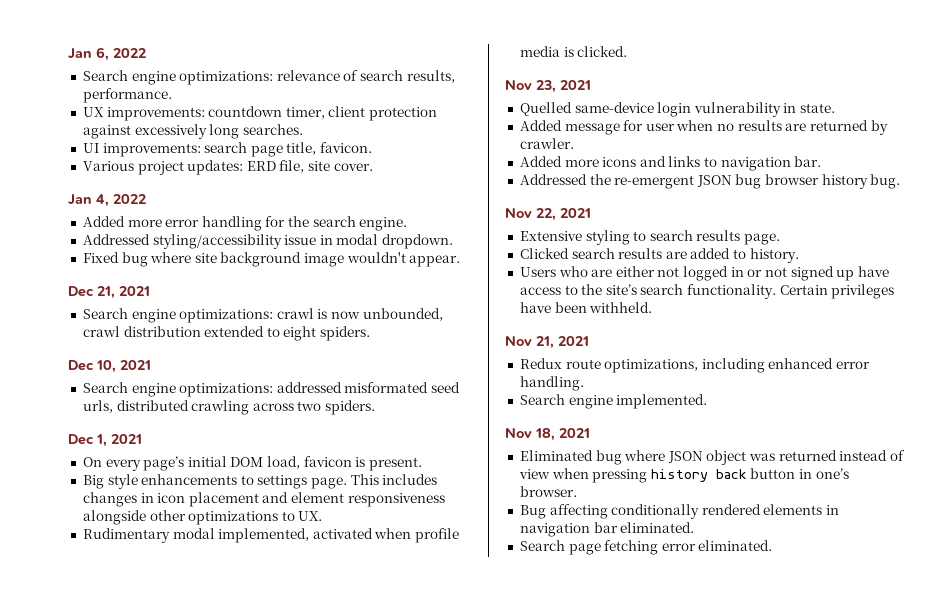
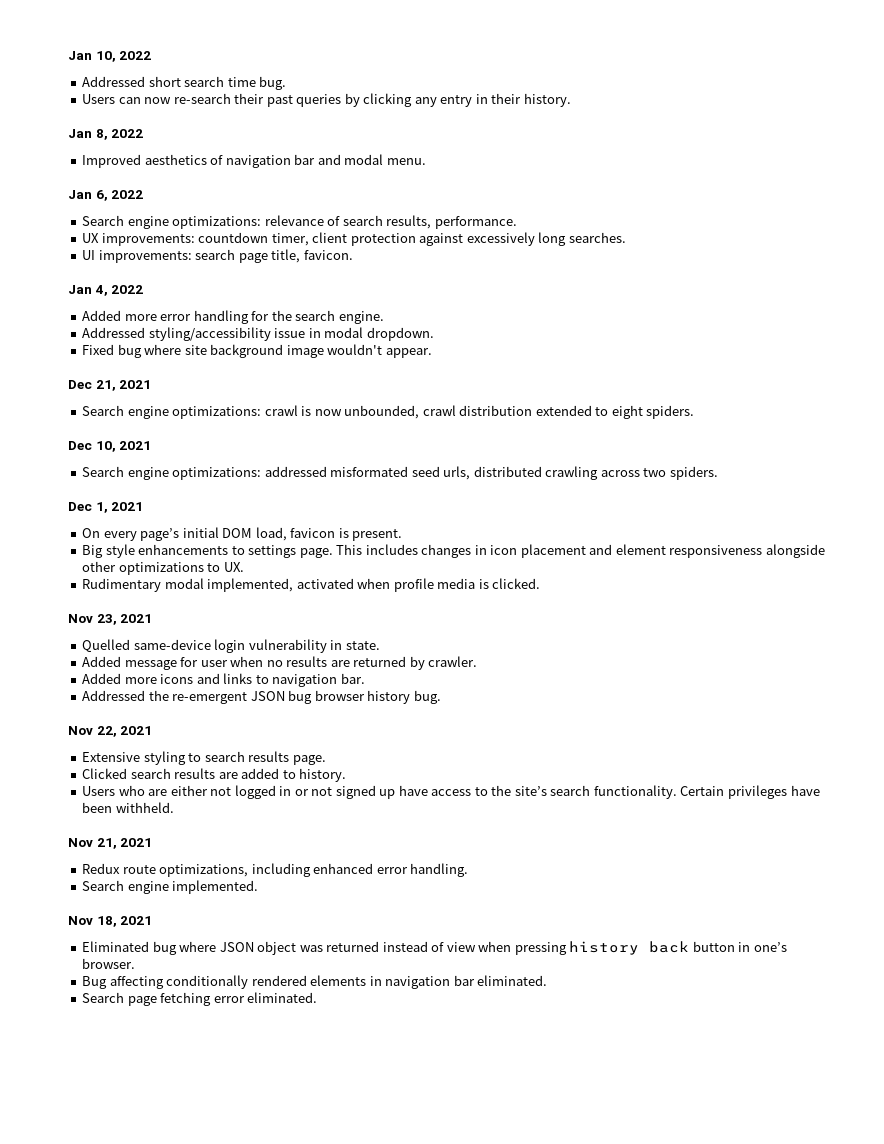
[68,48,92,59] Jan -> [68,51,152,62] [82,76,287,90] [82,93,571,107] [68,129,144,140] [82,154,426,168] [68,190,92,199] Jan 10, 2022 // Addressed short search time bug. // Users can now re-search their past queries by clicking any entry in their history. // Jan 8, 2022 // Improved aesthetics of navigation bar and modal menu. // Jan
[82,160,373,175] // Various project updates: ERD file, site cover. -> (353, 255) none

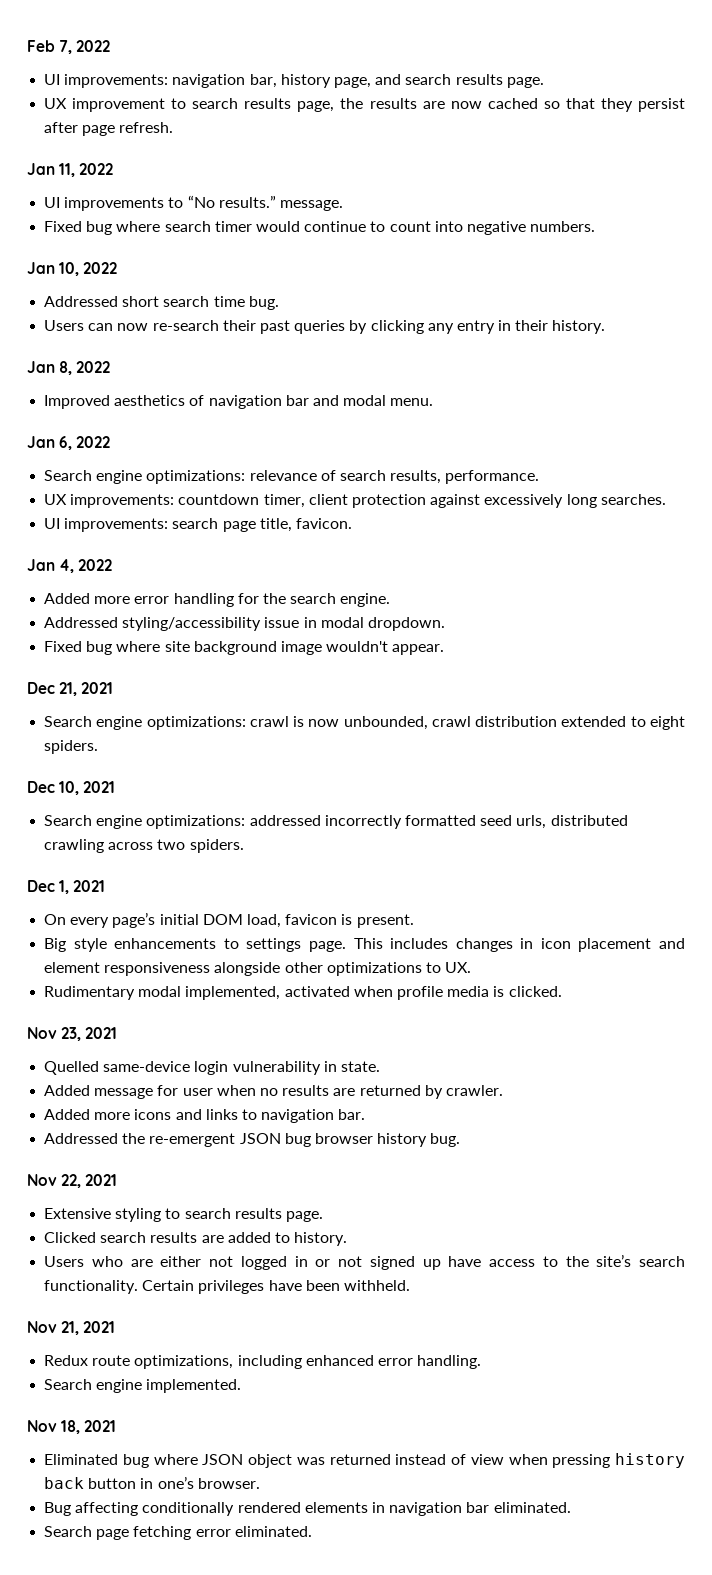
(68, 55) none -> [27,40,111,54] [44,74,544,88] [44,98,685,112] [44,122,174,136] [27,163,114,177] [44,195,343,211] [44,221,596,235] Feb 7, 2022 // UI improvements: navigation bar, history page, and search results page. // UX improvement to search results page, the results are now cached so that they persist after page refresh. // Jan 11, 2022 // UI improvements to “No results.” message. // Fixed bug where search timer would continue to count into negative numbers. //
[330,466,409,477] misformated -> [324,815,476,829] incorrectly formatted

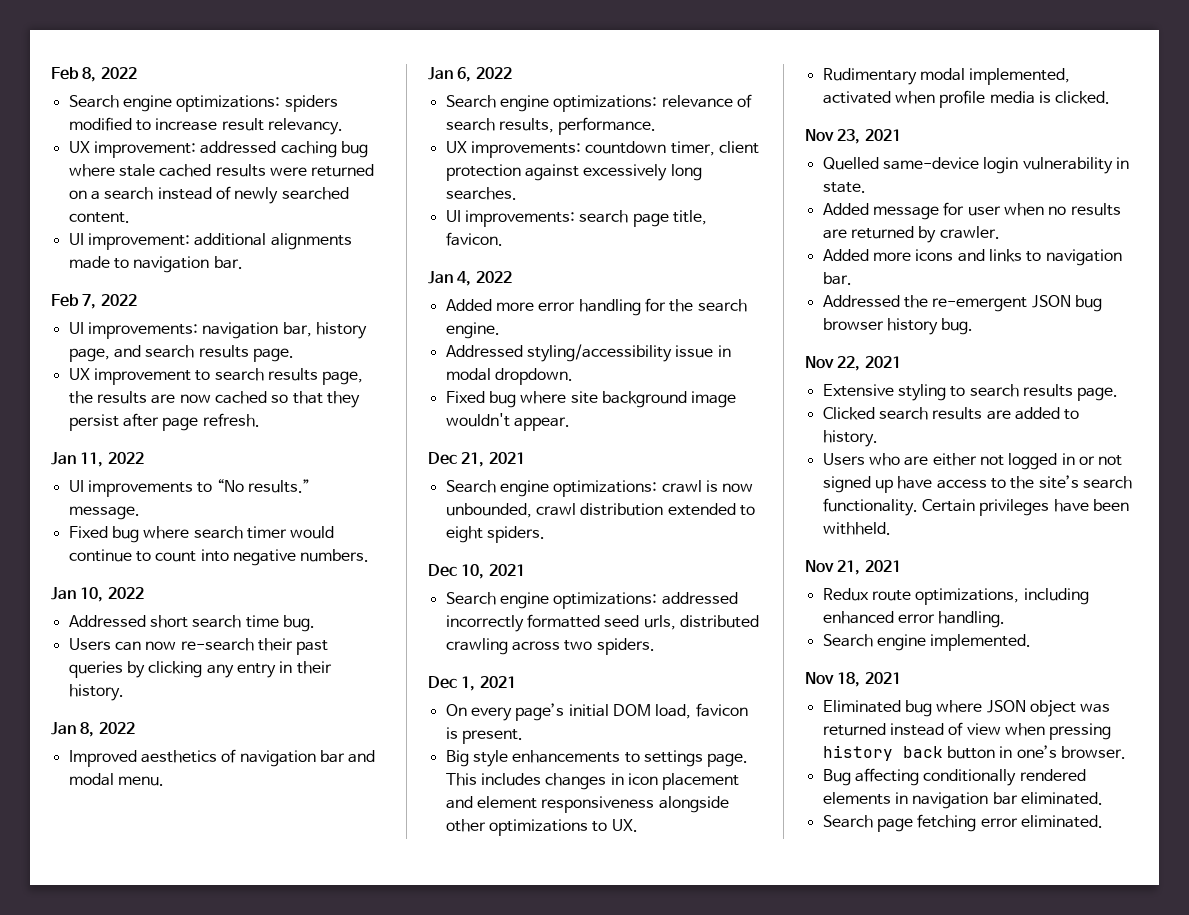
[27,40,55,52] Feb -> [51,67,137,82] [68,95,338,112] [68,117,343,135] [68,141,368,158] [68,164,375,177] [68,186,349,204] [68,212,130,223] [68,233,352,250] [68,256,243,273] [51,294,79,307] Feb 8, 2022 // Search engine optimizations: spiders modified to increase result relevancy. // UX improvement: addressed caching bug where stale cached results were returned on a search instead of newly searched content. // UI improvement: additional alignments made to navigation bar. // Feb

